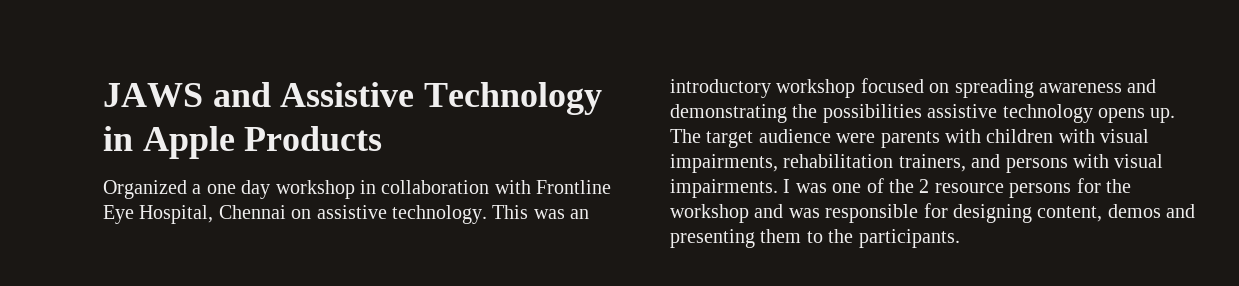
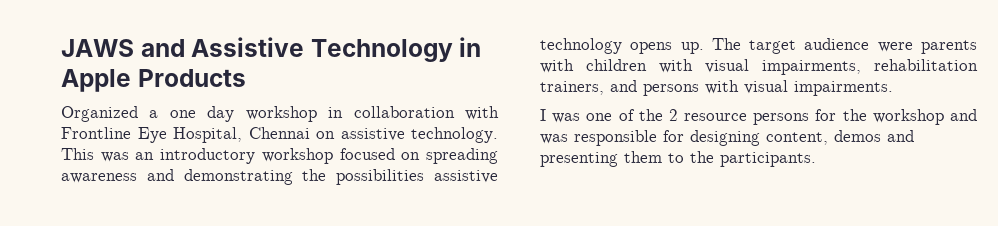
(778, 188) none -> (893, 88) //

